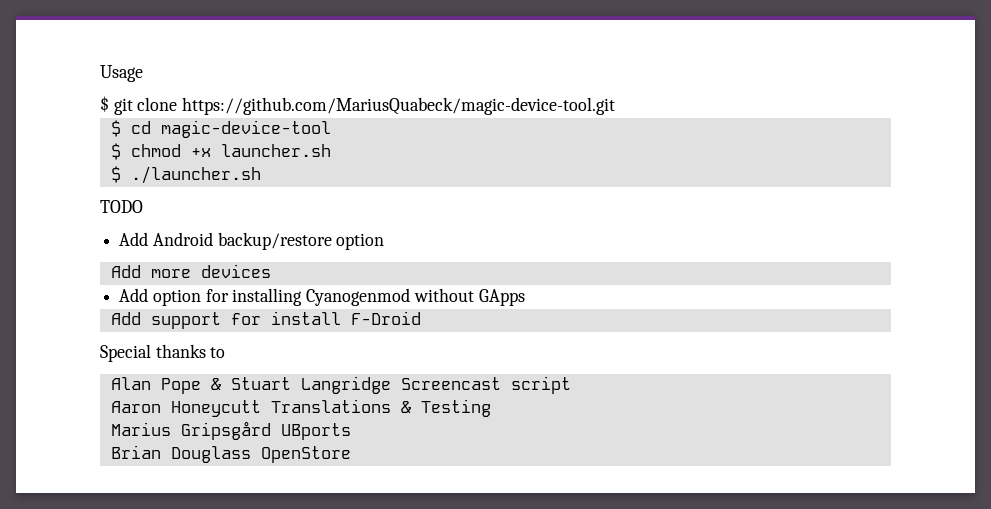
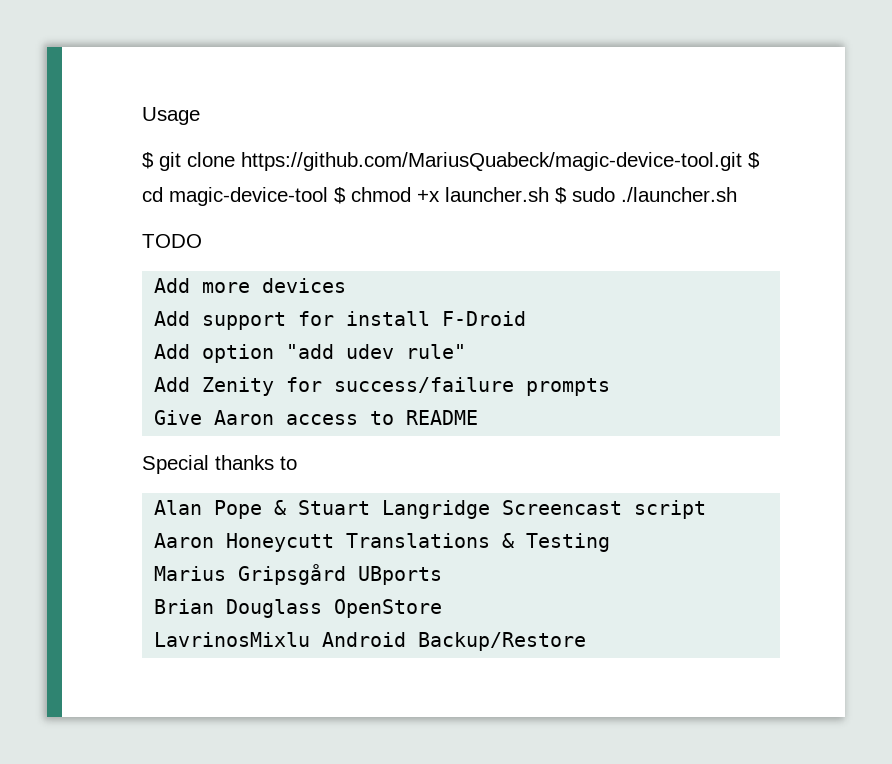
(616, 106) // -> (742, 161) none
(331, 129) // -> (328, 196) none
[110,166,121,183] // $ -> [555,187,615,204] $ sudo
[119,232,385,250] // Add Android backup/restore option -> (202, 241) none
[119,288,525,306] // Add option for installing Cyanogenmod without GApps -> (347, 285) none
(421, 318) none -> [154,344,467,363] [154,377,611,396] [154,410,479,425] // Add option "add udev rule" // Add Zenity for success/failure prompts // Give Aaron access to README
(351, 454) none -> [154,632,587,651] // LavrinosMixlu Android Backup/Restore

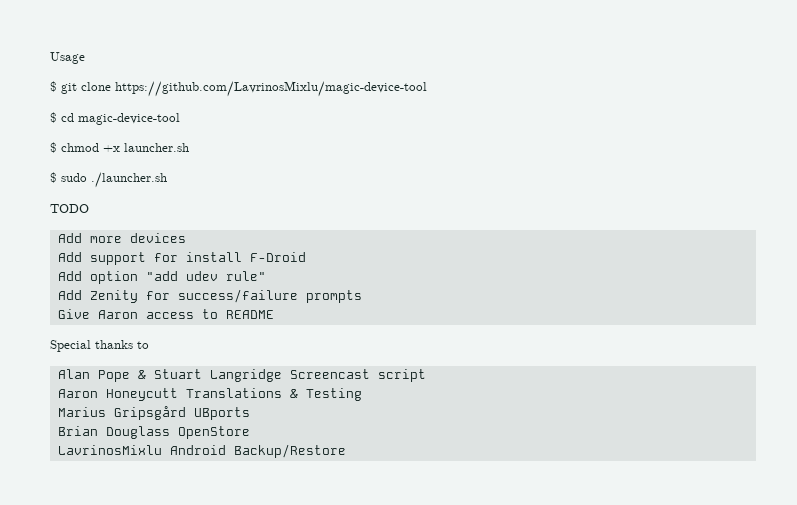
[241,152,742,171] https://github.com/MariusQuabeck/magic-device-tool.git -> [115,81,427,97] https://github.com/LavrinosMixlu/magic-device-tool //
(328, 196) none -> (180, 119) //
(549, 194) none -> (189, 147) //

